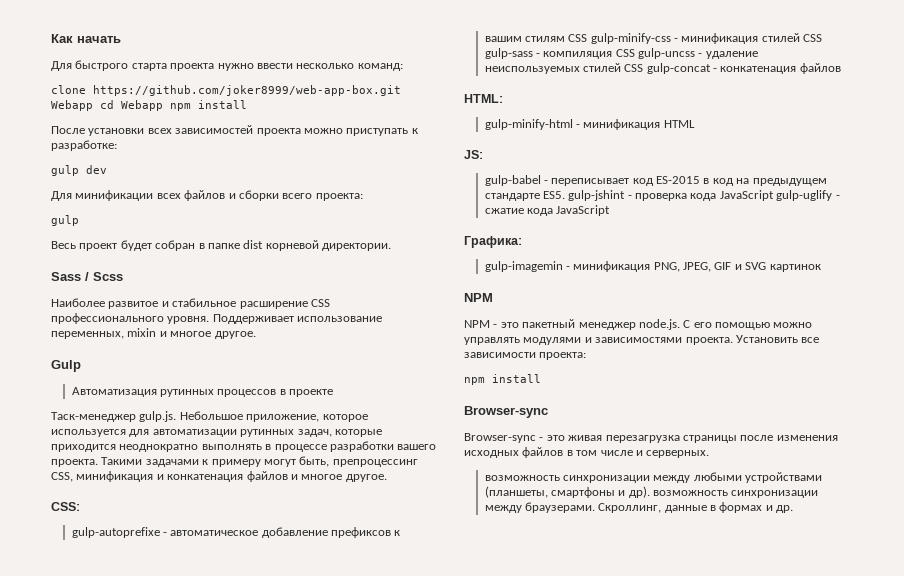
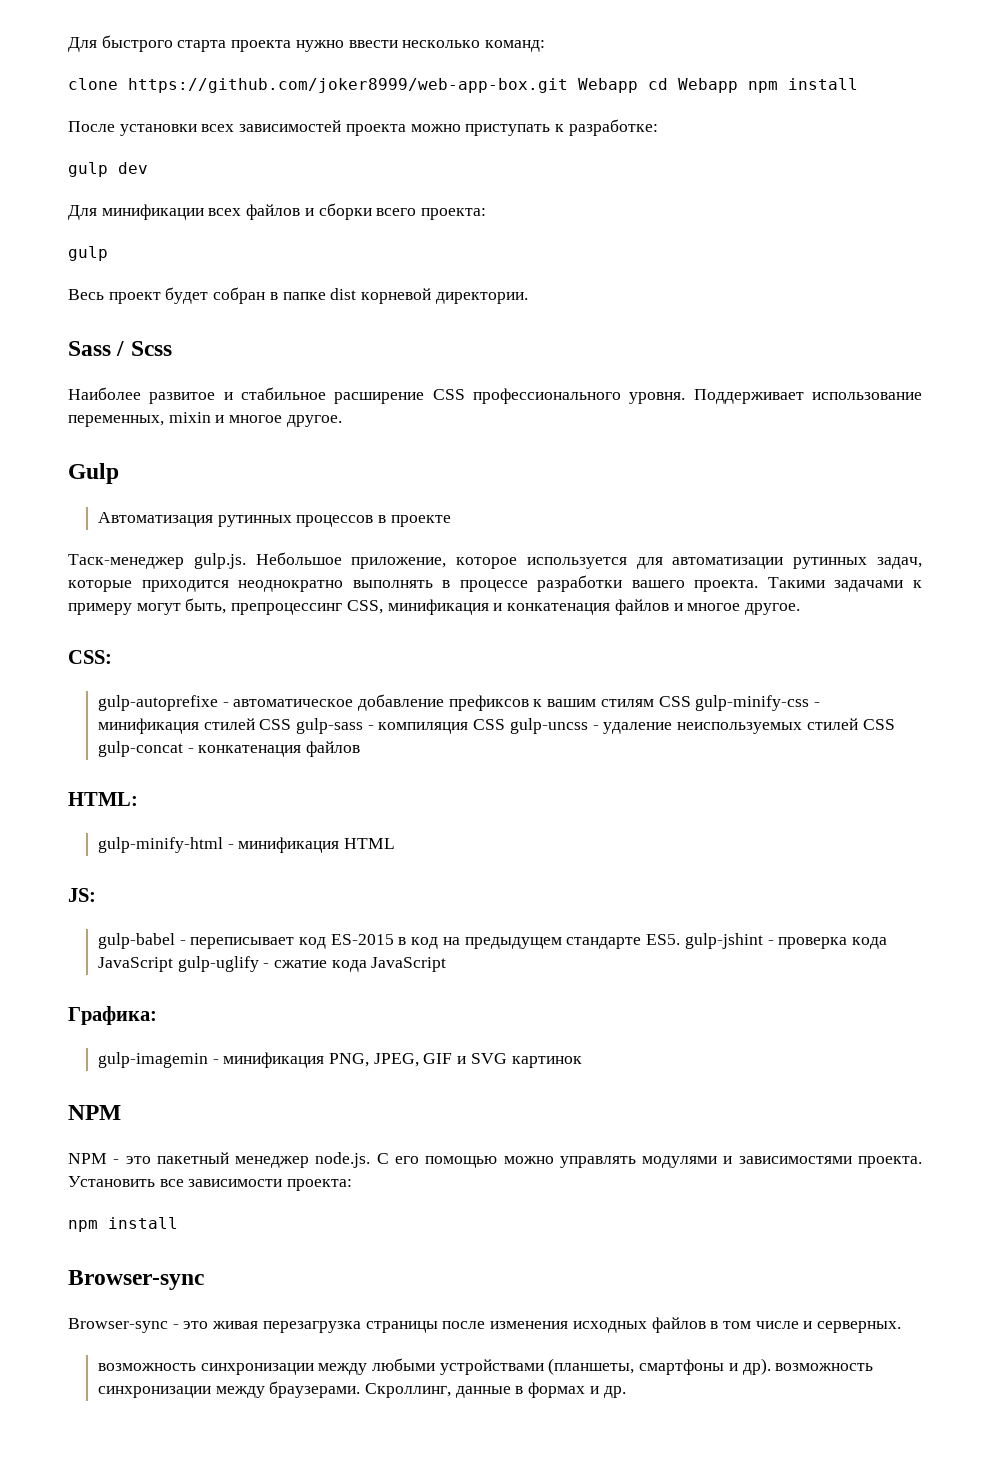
[51,34,121,43] Как начать // -> (68, 44) none

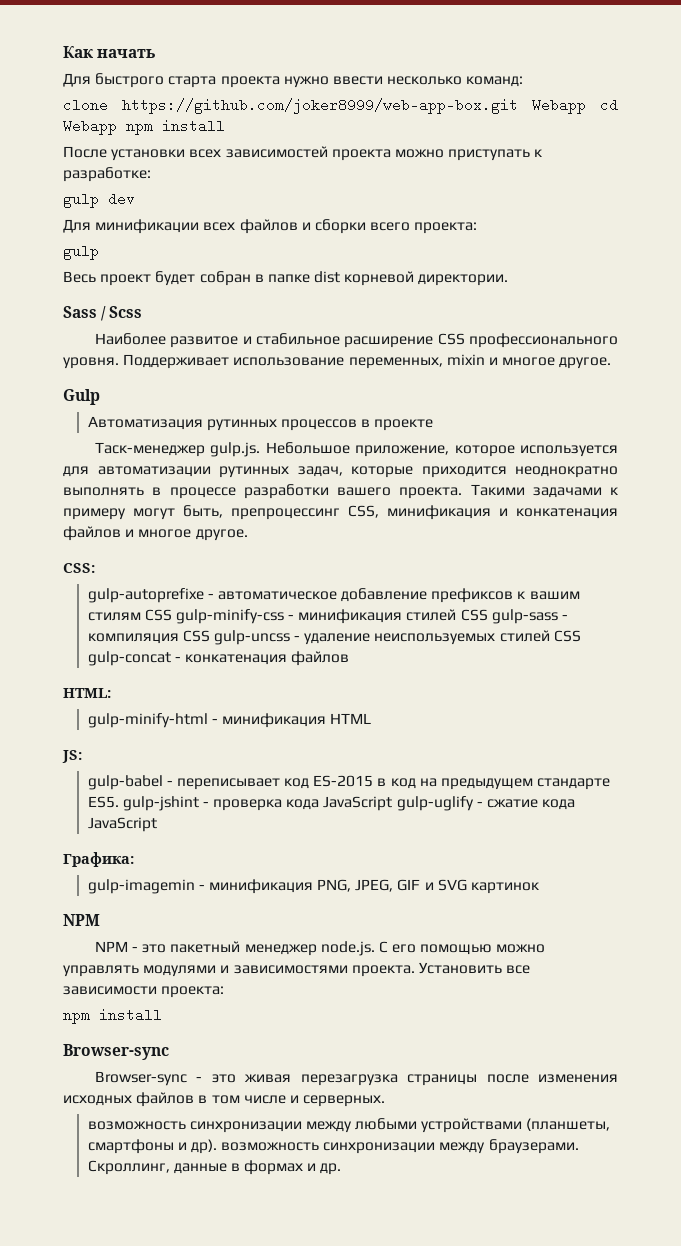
(68, 44) none -> [63,46,156,58] Как начать //

